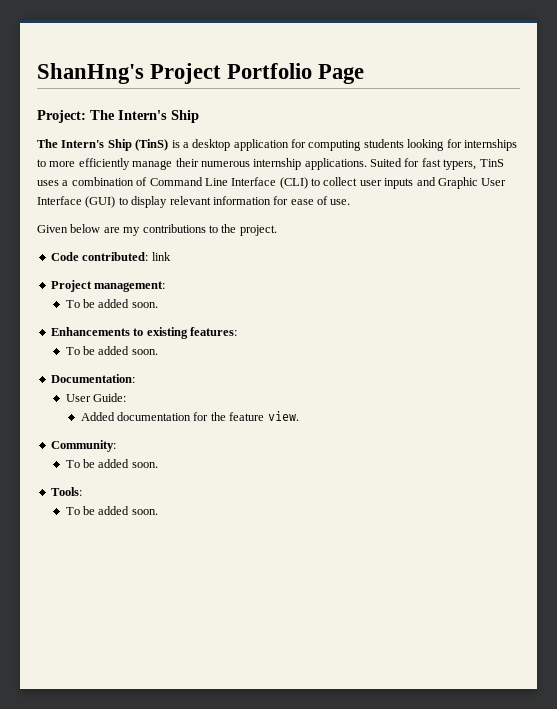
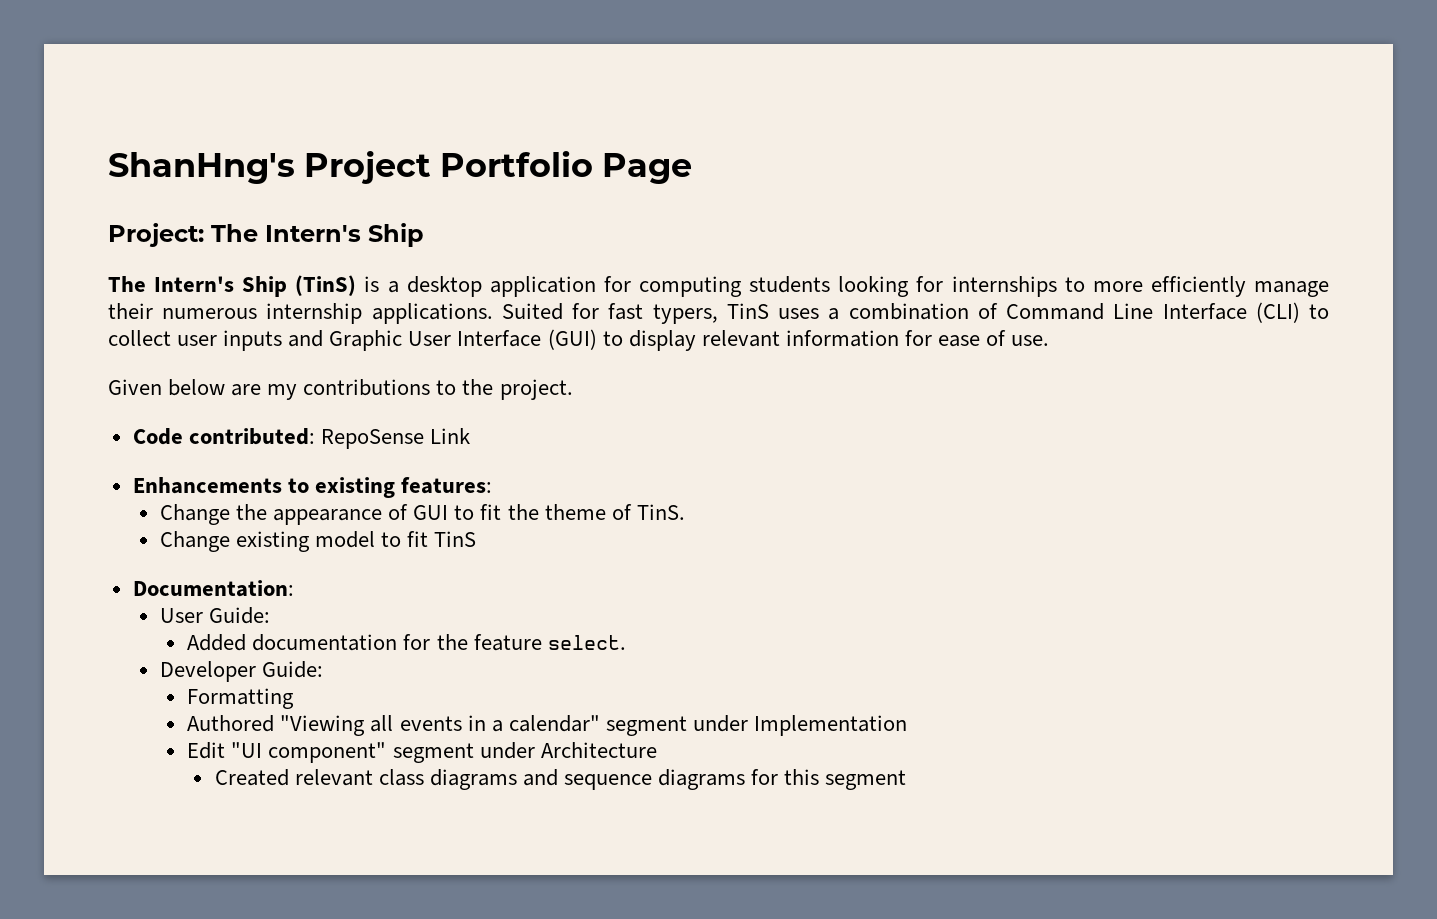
[151,252,171,261] [50,280,166,292] [65,299,158,308] [50,327,237,339] [65,346,158,355] link // Project management: // To be added soon. // Enhancements to existing features: // To be added soon. -> [320,428,470,449] [132,477,492,498] [160,504,685,525] [160,531,477,552] RepoSense Link // Enhancements to existing features: // Change the appearance of GUI to fit the theme of TinS. // Change existing model to fit TinS
[267,411,299,421] [50,440,116,452] [65,459,158,468] [50,487,82,496] [65,506,158,515] view. // Community: // To be added soon. // Tools: // To be added soon. -> [547,635,626,650] [160,661,324,682] [187,688,295,709] [187,715,907,736] [187,742,657,763] [214,769,907,790] select. // Developer Guide: // Formatting // Authored "Viewing all events in a calendar" segment under Implementation // Edit "UI component" segment under Architecture // Created relevant class diagrams and sequence diagrams for this segment

